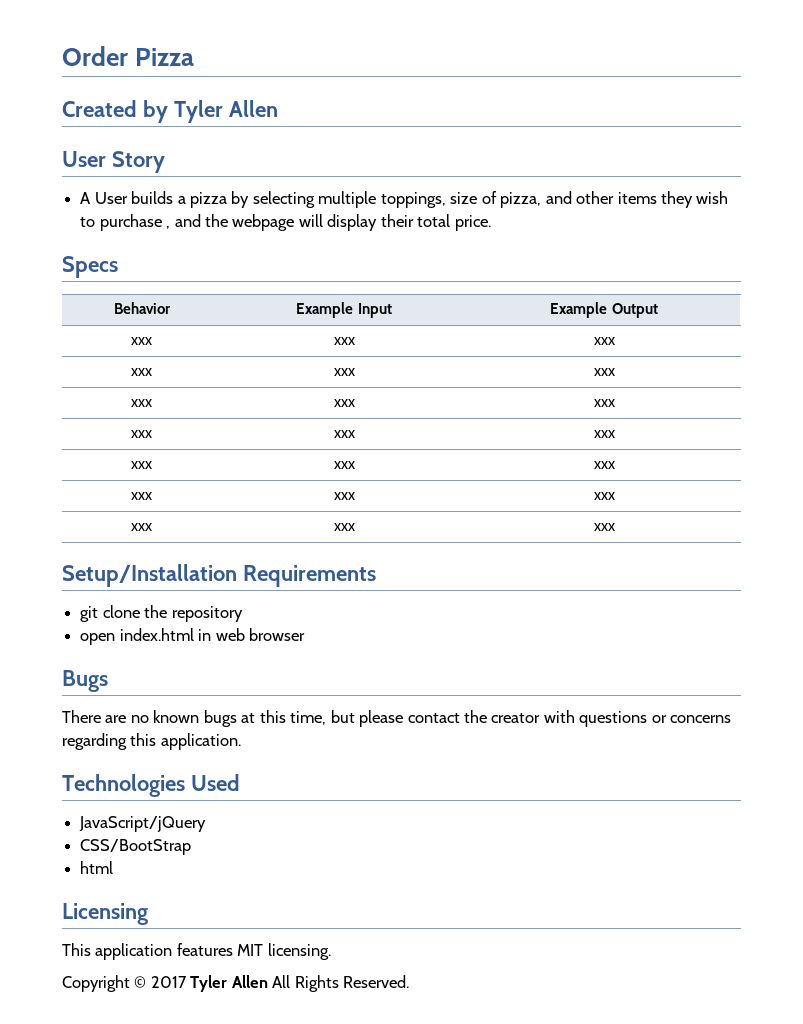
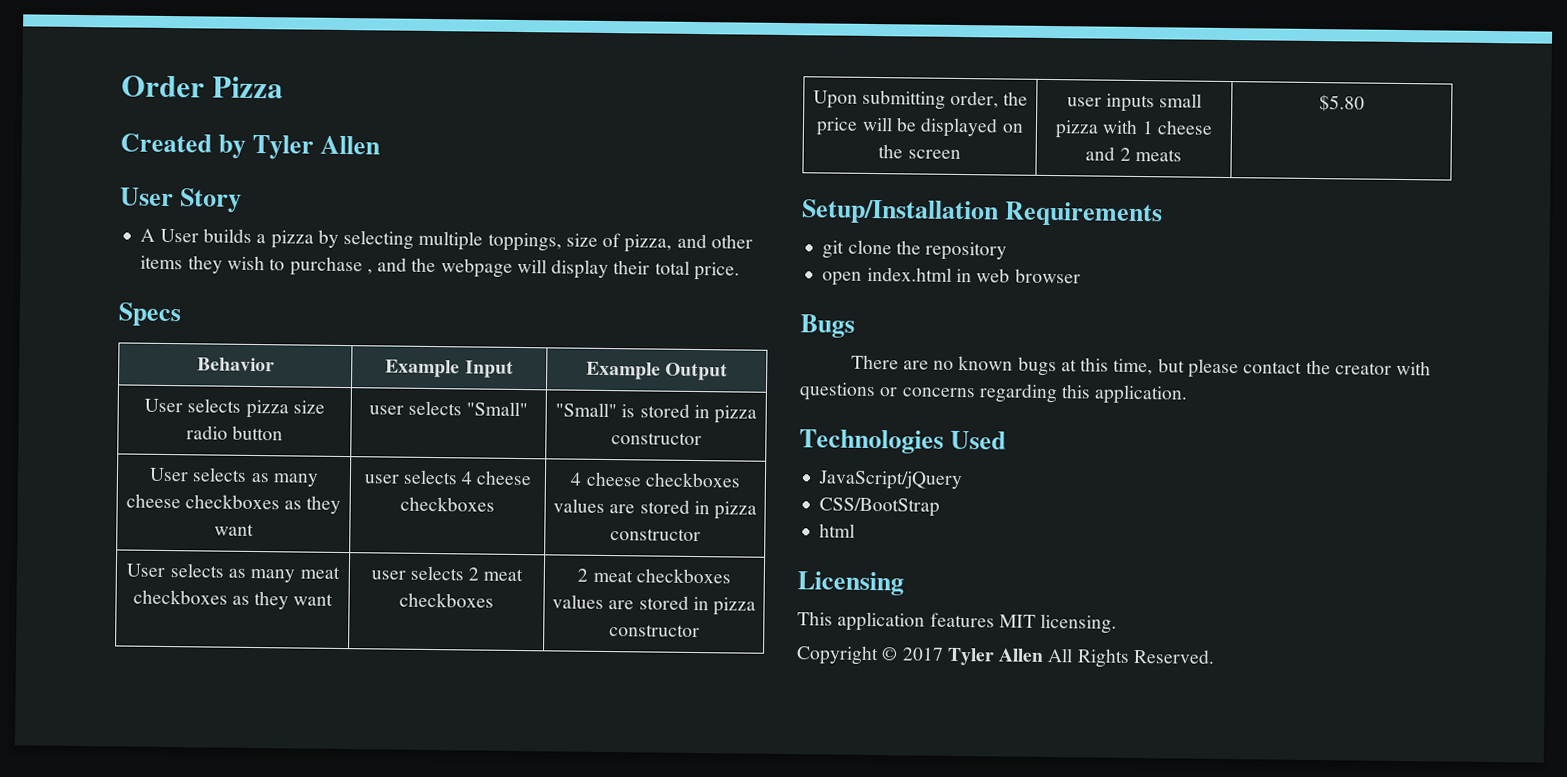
[131,337,152,345] [333,337,355,345] [593,337,615,345] [131,368,152,376] [333,368,355,376] [593,368,615,376] [131,399,152,407] [333,399,355,407] [593,399,615,407] [131,430,152,438] [333,430,355,438] [593,430,615,438] [131,461,152,469] [333,461,355,469] [593,461,615,469] [131,492,152,500] [333,492,355,500] [593,492,615,500] [131,523,152,531] [333,523,355,531] [593,523,615,531] xxx | xxx | xxx // xxx | xxx | xxx // xxx | xxx | xxx // xxx | xxx | xxx // xxx | xxx | xxx // xxx | xxx | xxx // xxx | xxx | xxx -> [144,398,325,419] [185,425,284,441] [368,400,529,417] [554,402,758,424] [610,432,702,446] [149,467,319,487] [125,493,342,514] [214,523,254,536] [363,469,533,486] [400,496,495,512] [570,471,741,488] [552,498,758,520] [609,528,701,542] [126,563,340,583] [132,589,334,610] [370,565,524,582] [399,592,494,608] [577,568,731,584] [551,594,757,616] [608,624,700,638] [812,89,1029,110] [816,116,1024,138] [878,144,961,159] [1066,93,1203,113] [1055,119,1213,139] [1085,146,1182,162] [1319,94,1365,112] User selects pizza size radio button | user selects "Small" | "Small" is stored in pizza constructor // User selects as many cheese checkboxes as they want | user selects 4 cheese checkboxes | 4 cheese checkboxes values are stored in pizza constructor // User selects as many meat checkboxes as they want | user selects 2 meat checkboxes | 2 meat checkboxes values are stored in pizza constructor // Upon submitting order, the price will be displayed on the screen | user inputs small pizza with 1 cheese and 2 meats | $5.80

